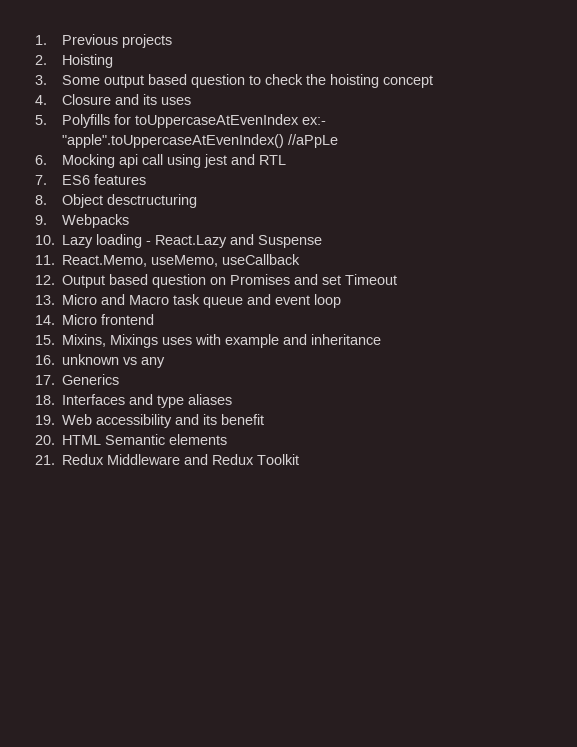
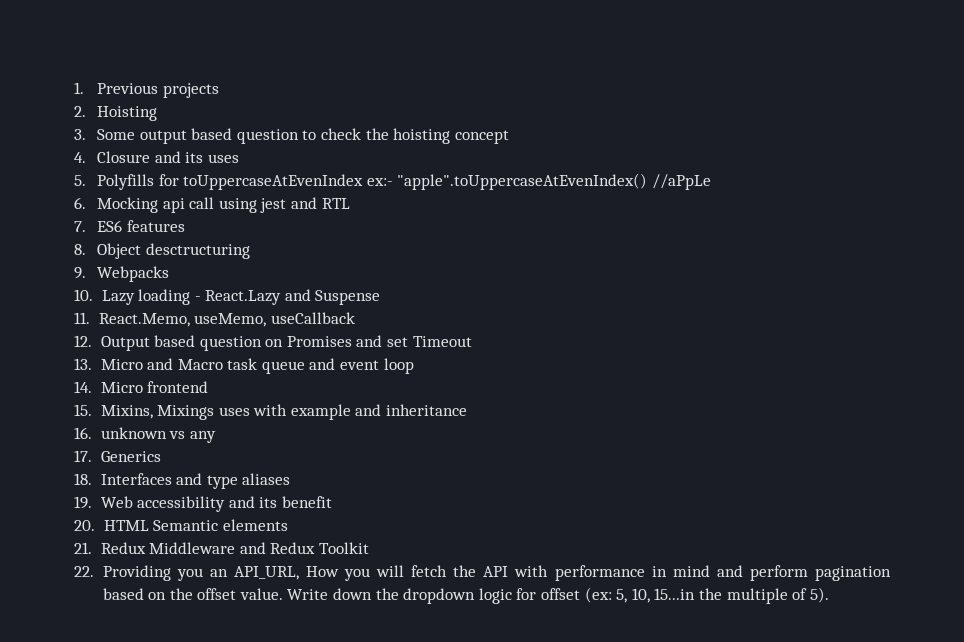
(300, 459) none -> [74,565,891,581] [102,587,829,604] // 22. Providing you an API_URL, How you will fetch the API with performance in mind and perform pagination based on the offset value. Write down the dropdown logic for offset (ex: 5, 10, 15...in the multiple of 5).

